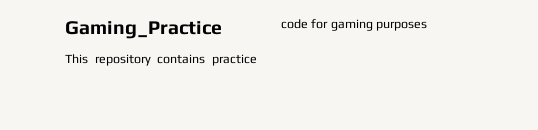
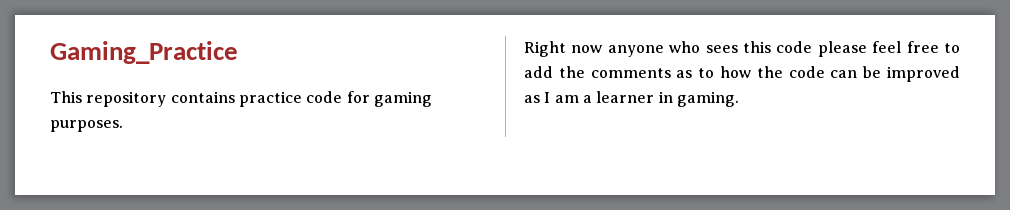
[376,21,428,31] purposes -> [50,120,123,132] [524,41,960,57] [524,66,961,82] [524,91,739,107] purposes. // Right now anyone who sees this code please feel free to add the comments as to how the code can be improved as I am a learner in gaming.

